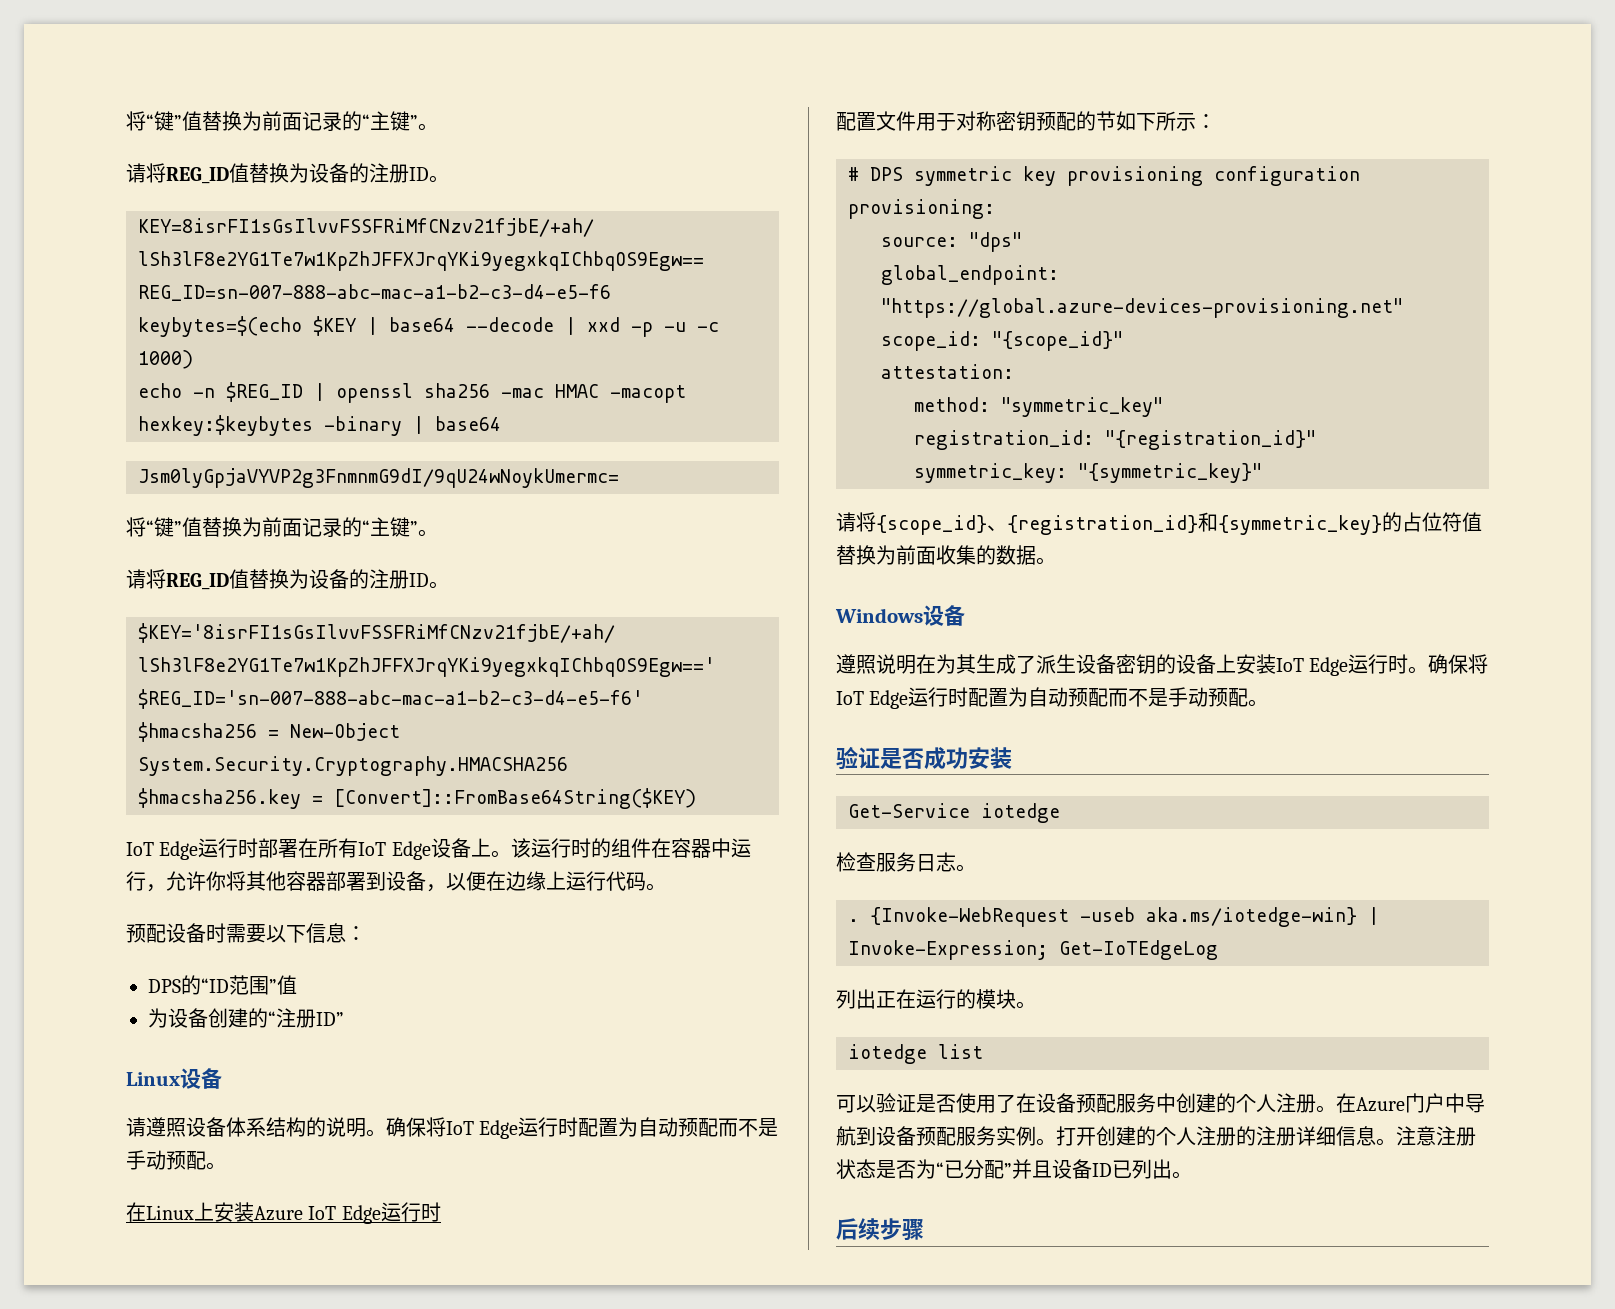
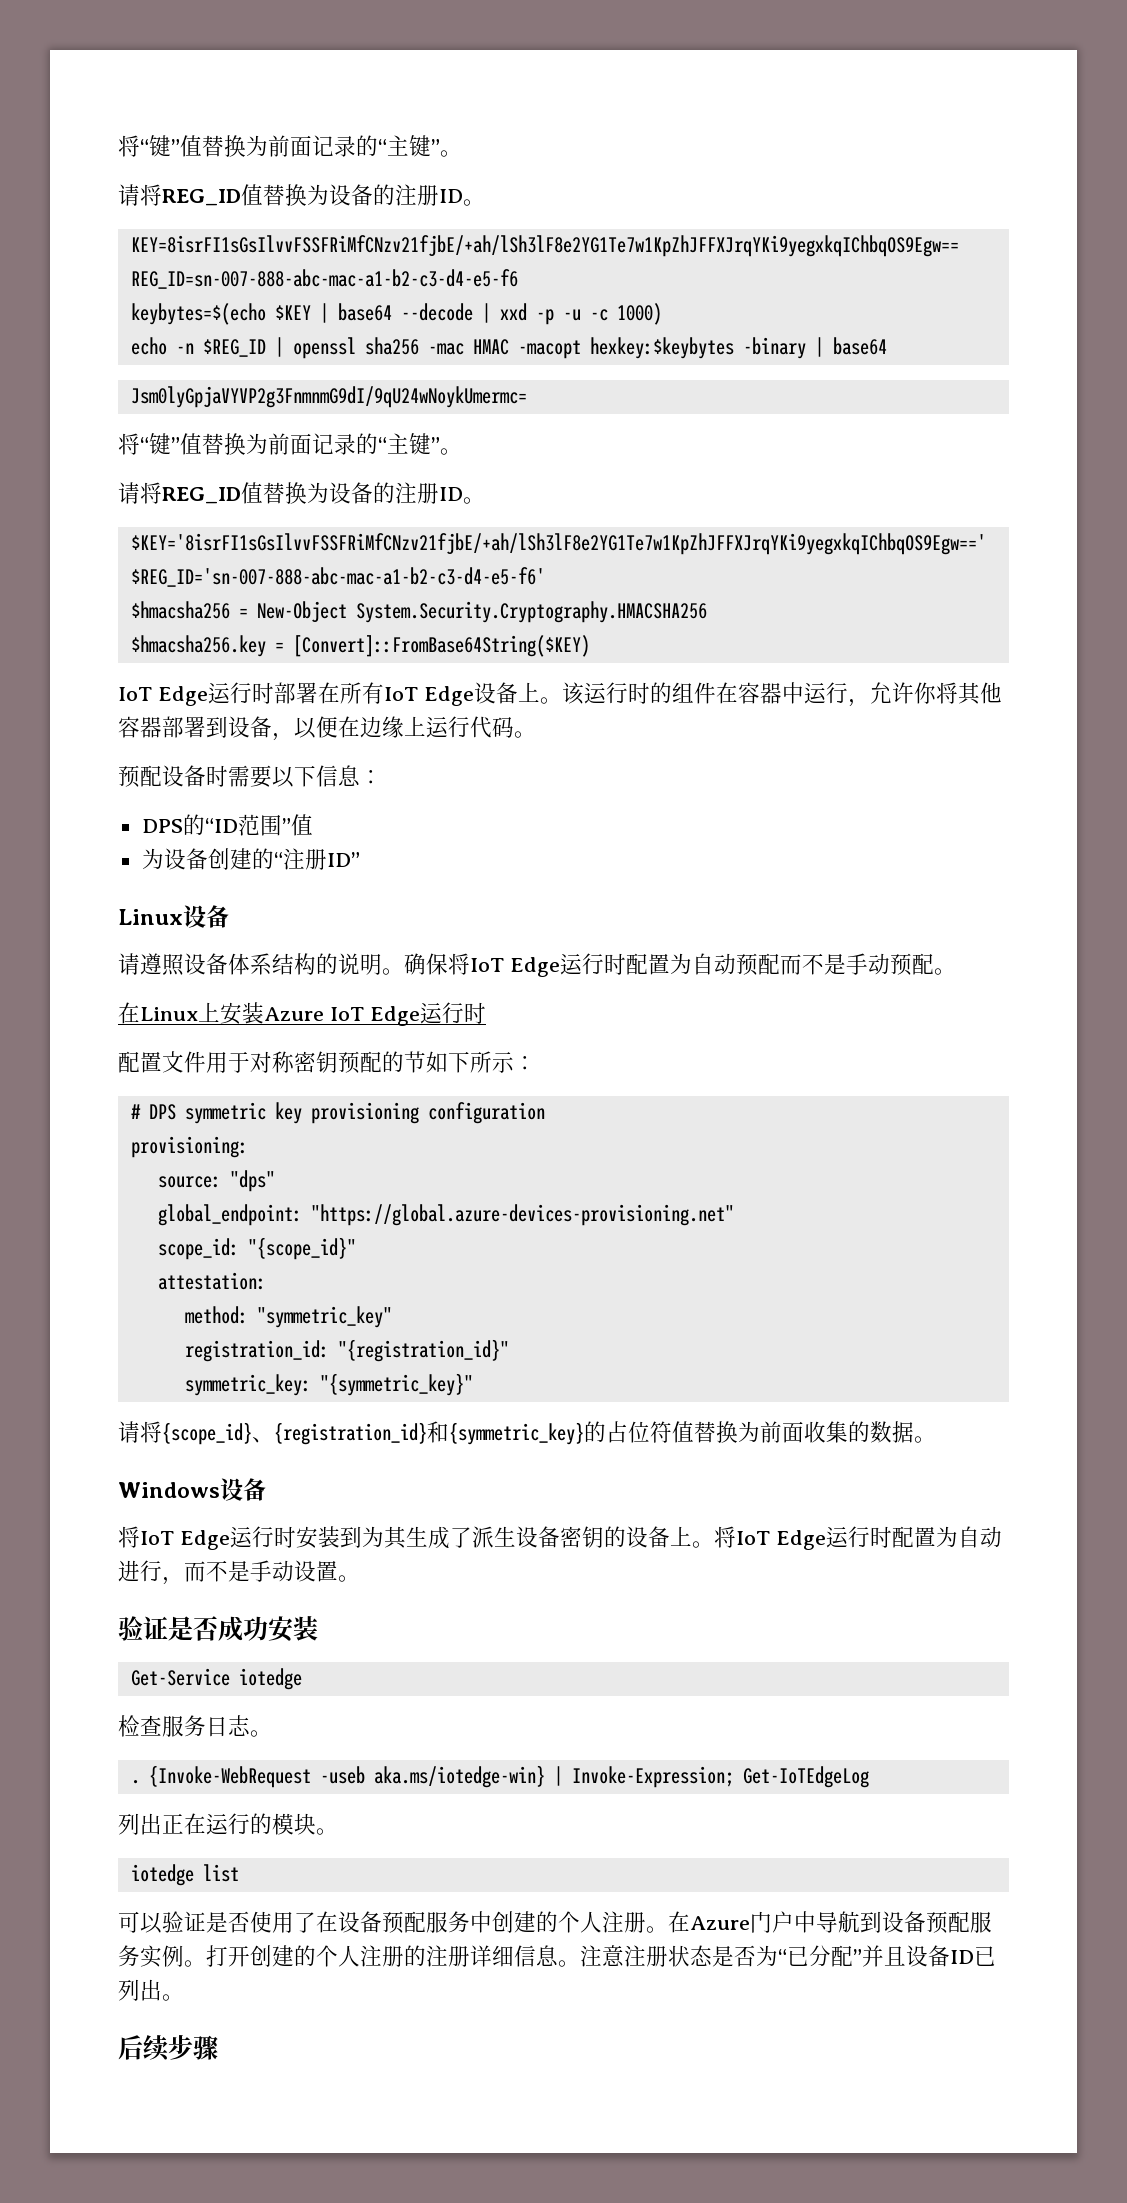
[836,654,936,674] 遵照说明在 -> [118,1526,362,1550] 将IoT Edge运行时安装到
[1236,654,1489,676] [836,687,1249,709] 安装IoT Edge运行时。确保将IoT Edge运行时配置为自动预配而不是手动预配 -> [691,1526,1002,1550] [118,1560,338,1585] 。将IoT Edge运行时配置为自动进行，而不是手动设置

